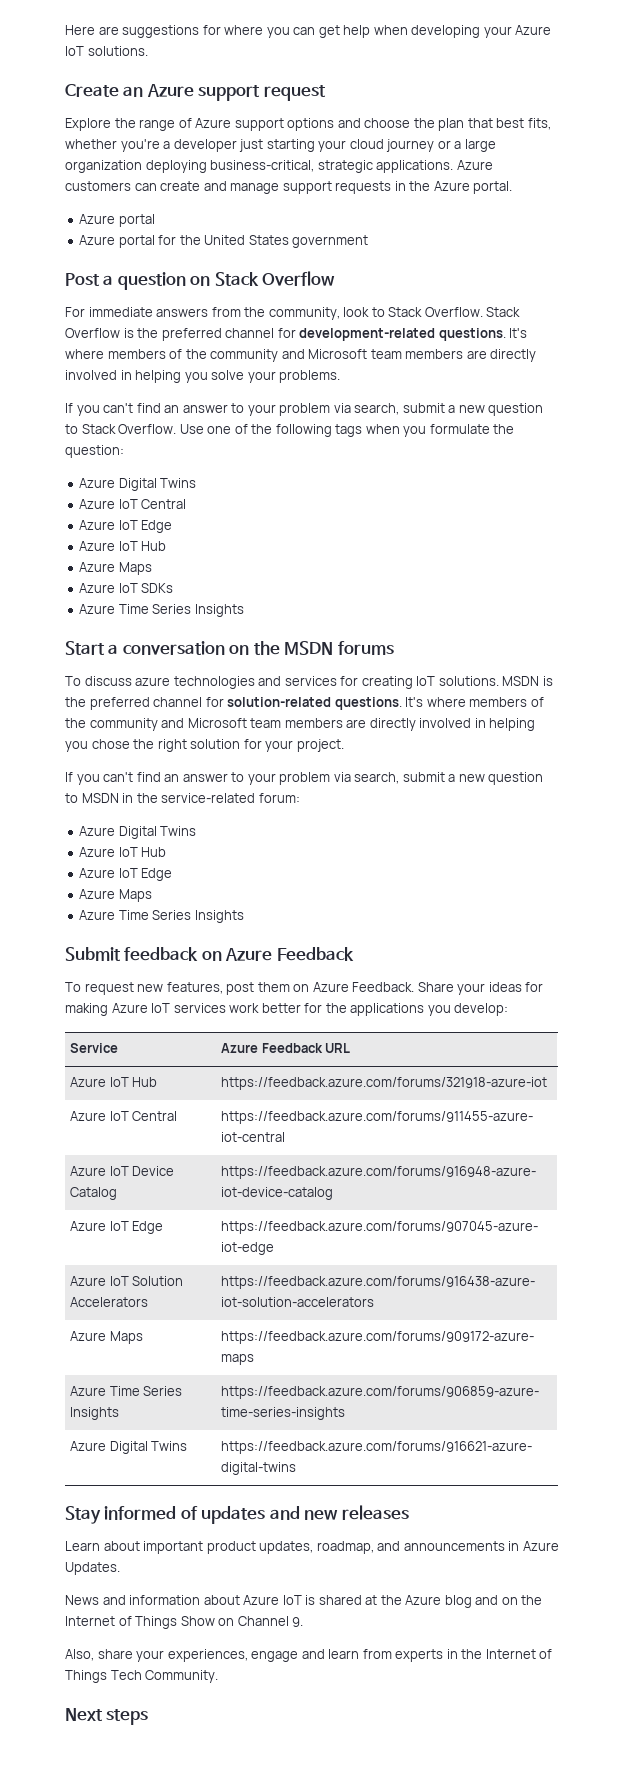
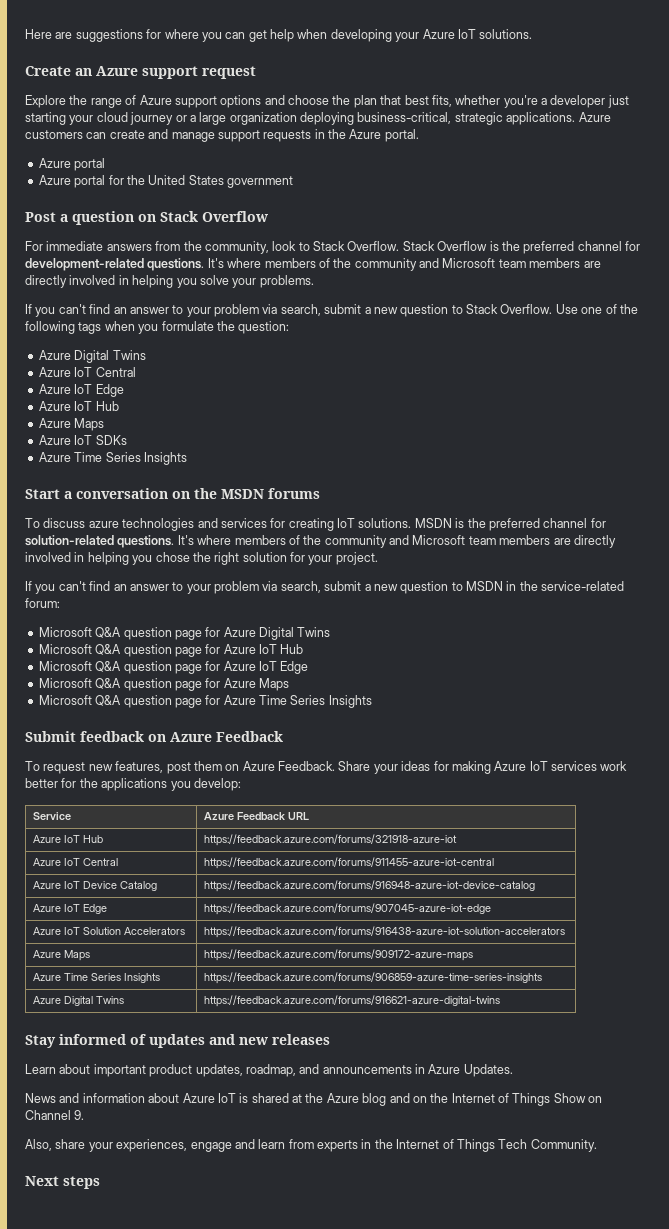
[79,826,197,839] [79,847,167,857] [79,868,173,881] [79,889,152,902] Azure Digital Twins // Azure IoT Hub // Azure IoT Edge // Azure Maps // -> [38,627,331,640] [38,644,304,657] [38,661,309,674] [38,678,289,691] [38,695,221,708] Microsoft Q&A question page for Azure Digital Twins // Microsoft Q&A question page for Azure IoT Hub // Microsoft Q&A question page for Azure IoT Edge // Microsoft Q&A question page for Azure Maps // Microsoft Q&A question page for

